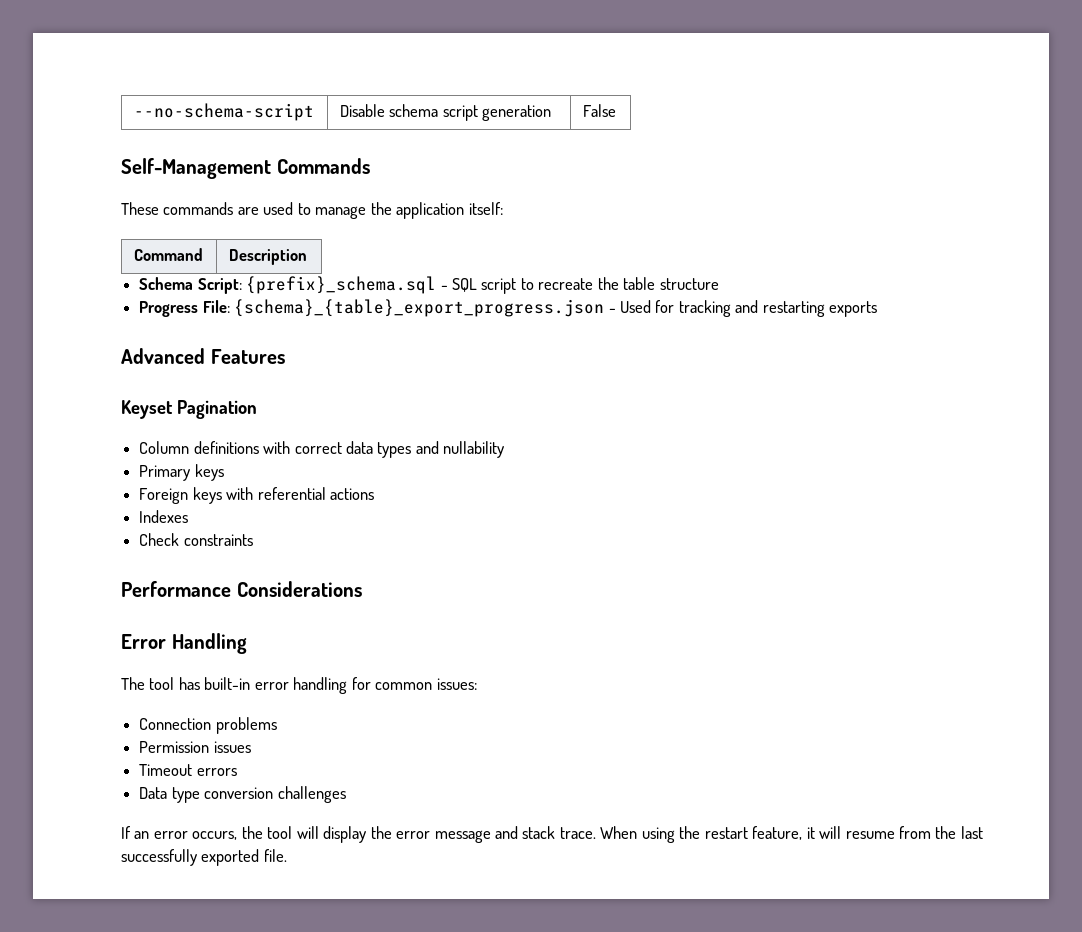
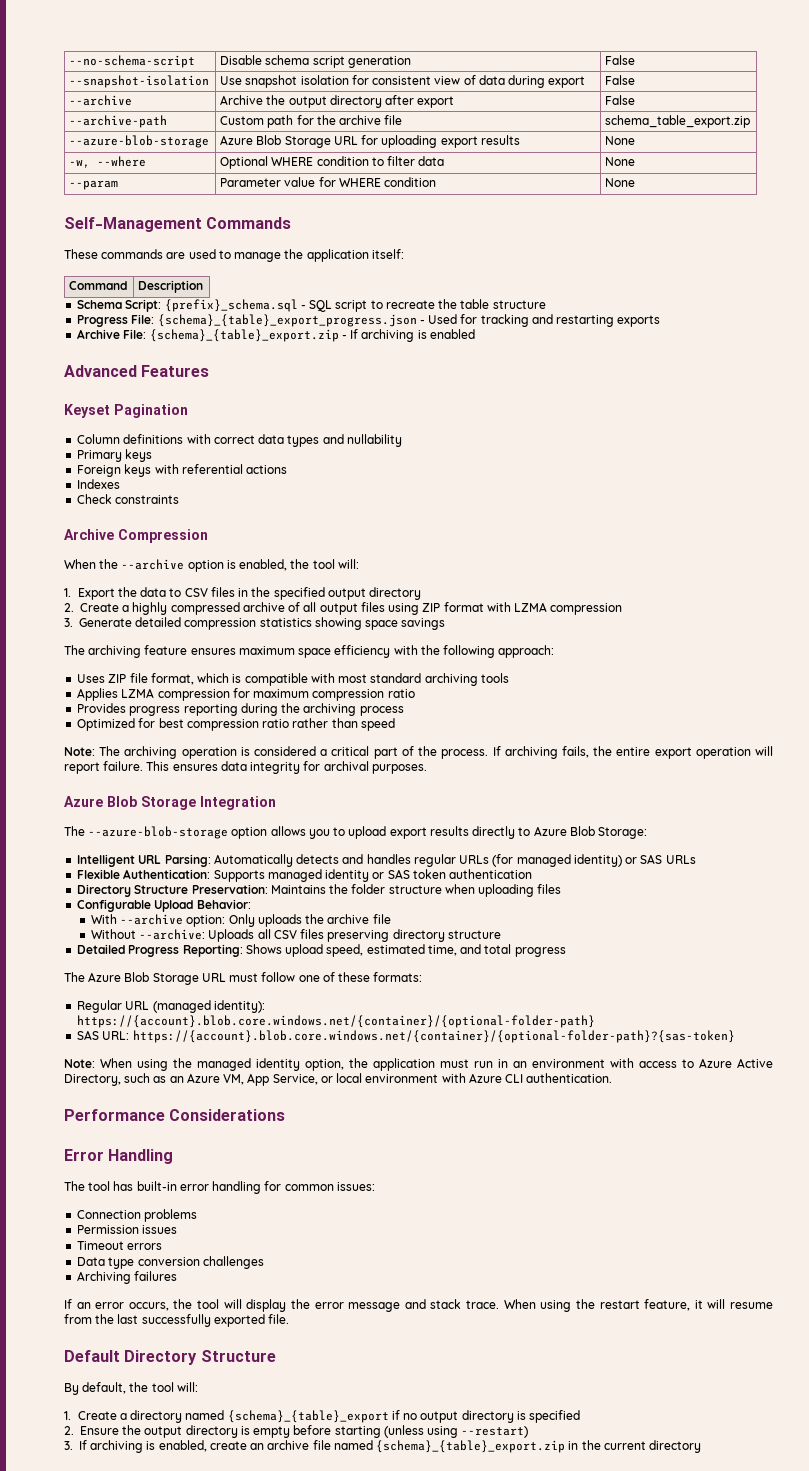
(616, 110) none -> [69,75,210,88] [220,75,586,88] [605,75,636,85] [69,95,133,106] [220,95,455,108] [605,95,636,105] [69,115,168,128] [220,115,403,128] [605,115,751,128] [69,135,210,148] [220,135,520,148] [605,136,636,145] [69,156,147,168] [220,156,445,169] [605,157,636,166] [69,180,119,190] [220,177,437,187] [605,178,636,187] // --snapshot-isolation | Use snapshot isolation for consistent view of data during export | False // --archive | Archive the output directory after export | False // --archive-path | Custom path for the archive file | schema_table_export.zip // --azure-blob-storage | Azure Blob Storage URL for uploading export results | None // -w, --where | Optional WHERE condition to filter data | None // --param | Parameter value for WHERE condition | None
(878, 309) none -> [77,329,475,342] // Archive File: {schema}_{table}_export.zip - If archiving is enabled
(253, 540) none -> [64,529,208,543] [64,559,359,572] [64,587,422,600] [64,602,623,615] [64,617,446,630] [64,645,555,658] [77,673,509,686] [77,688,415,701] [77,703,404,716] [77,718,395,731] [64,746,774,759] [64,761,427,774] [64,796,276,810] [64,826,648,839] [77,854,696,867] [77,869,533,882] [77,884,562,897] [77,899,251,912] [90,914,391,927] [90,929,501,942] [77,944,566,957] [64,972,423,985] [77,1000,265,1013] [77,1015,596,1028] [77,1030,735,1043] [64,1058,773,1071] [64,1073,613,1086] // Archive Compression // When the --archive option is enabled, the tool will: // 1. Export the data to CSV files in the specified output directory // 2. Create a highly compressed archive of all output files using ZIP format with LZMA compression // 3. Generate detailed compression statistics showing space savings // The archiving feature ensures maximum space efficiency with the following approach: // Uses ZIP file format, which is compatible with most standard archiving tools // Applies LZMA compression for maximum compression ratio // Provides progress reporting during the archiving process // Optimized for best compression ratio rather than speed // Note: The archiving operation is considered a critical part of the process. If archiving fails, the entire export operation will report failure. This ensures data integrity for archival purposes. // Azure Blob Storage Integration // The --azure-blob-storage option allows you to upload export results directly to Azure Blob Storage: // Intelligent URL Parsing: Automatically detects and handles regular URLs (for managed identity) or SAS URLs // Flexible Authentication: Supports managed identity or SAS token authentication // Directory Structure Preservation: Maintains the folder structure when uploading files // Configurable Upload Behavior: // With --archive option: Only uploads the archive file // Without --archive: Uploads all CSV files preserving directory structure // Detailed Progress Reporting: Shows upload speed, estimated time, and total progress // The Azure Blob Storage URL must follow one of these formats: // Regular URL (managed identity): https://{account}.blob.core.windows.net/{container}/{optional-folder-path} // SAS URL: https://{account}.blob.core.windows.net/{container}/{optional-folder-path}?{sas-token} // Note: When using the managed identity option, the application must run in an environment with access to Azure Active Directory, such as an Azure VM, App Service, or local environment with Azure CLI authentication.
(346, 794) none -> [77,1271,178,1284] // Archiving failures
(287, 855) none -> [64,1350,276,1365] [64,1382,198,1395] [64,1410,581,1423] [64,1425,529,1438] [64,1440,702,1453] // Default Directory Structure // By default, the tool will: // 1. Create a directory named {schema}_{table}_export if no output directory is specified // 2. Ensure the output directory is empty before starting (unless using --restart) // 3. If archiving is enabled, create an archive file named {schema}_{table}_export.zip in the current directory

